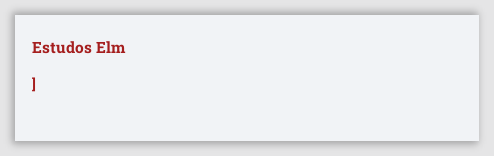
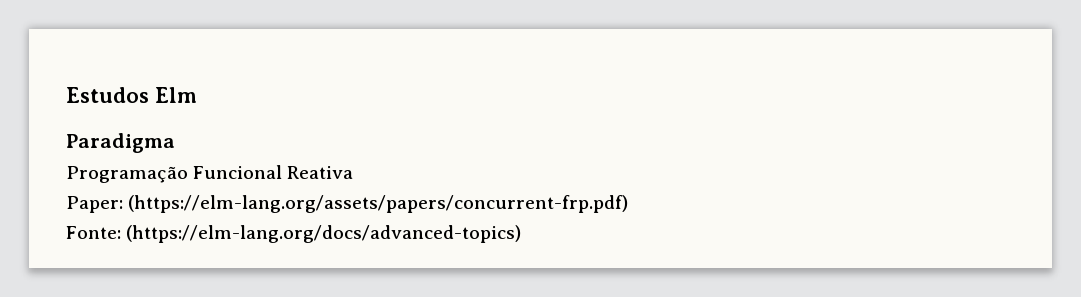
[32,77,36,92] ] -> [66,133,175,153] [66,165,354,183] [66,195,629,213] [66,225,522,243] Paradigma // Programação Funcional Reativa // Paper: (https://elm-lang.org/assets/papers/concurrent-frp.pdf) // Fonte: (https://elm-lang.org/docs/advanced-topics)

